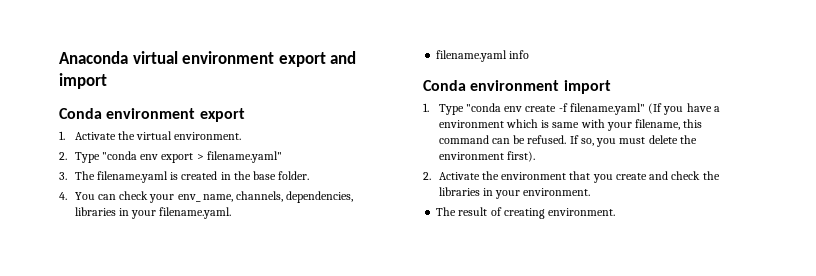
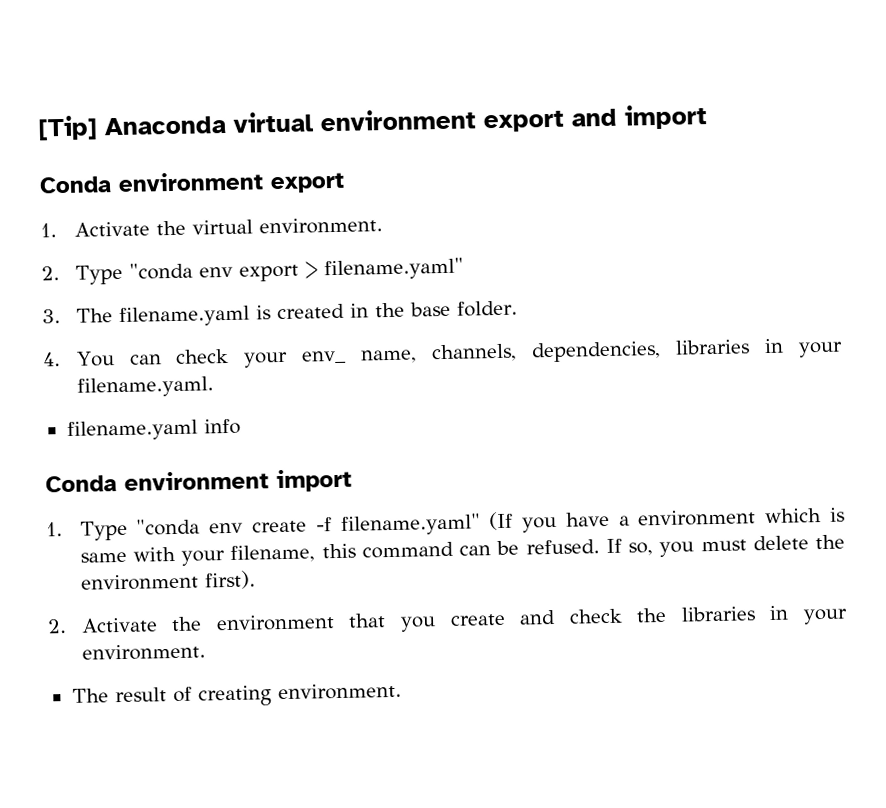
(59, 57) none -> [38,115,98,141] [Tip]

